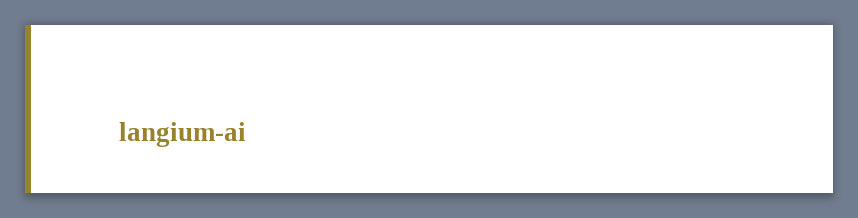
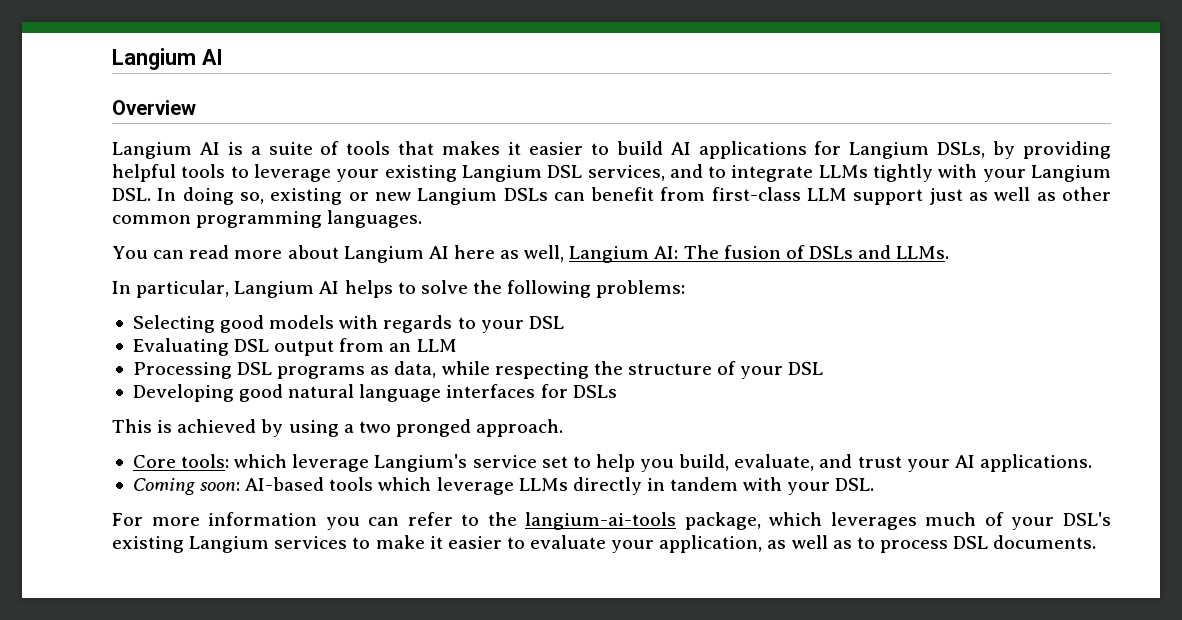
[119,122,246,147] langium-ai -> [112,48,223,70] [112,100,196,115] [112,141,1112,159] [112,164,1111,182] [112,187,1111,205] [112,210,423,228] [112,245,950,263] [112,280,686,298] [132,315,564,333] [132,338,457,356] [132,361,824,379] [132,384,617,402] [112,419,564,437] [132,454,1092,472] [132,477,875,495] [112,512,1112,530] [112,535,1097,553] Langium AI // Overview // Langium AI is a suite of tools that makes it easier to build AI applications for Langium DSLs, by providing helpful tools to leverage your existing Langium DSL services, and to integrate LLMs tightly with your Langium DSL. In doing so, existing or new Langium DSLs can benefit from first-class LLM support just as well as other common programming languages. // You can read more about Langium AI here as well, Langium AI: The fusion of DSLs and LLMs. // In particular, Langium AI helps to solve the following problems: // Selecting good models with regards to your DSL // Evaluating DSL output from an LLM // Processing DSL programs as data, while respecting the structure of your DSL // Developing good natural language interfaces for DSLs // This is achieved by using a two pronged approach. // Core tools: which leverage Langium's service set to help you build, evaluate, and trust your AI applications. // Coming soon: AI-based tools which leverage LLMs directly in tandem with your DSL. // For more information you can refer to the langium-ai-tools package, which leverages much of your DSL's existing Langium services to make it easier to evaluate your application, as well as to process DSL documents.

